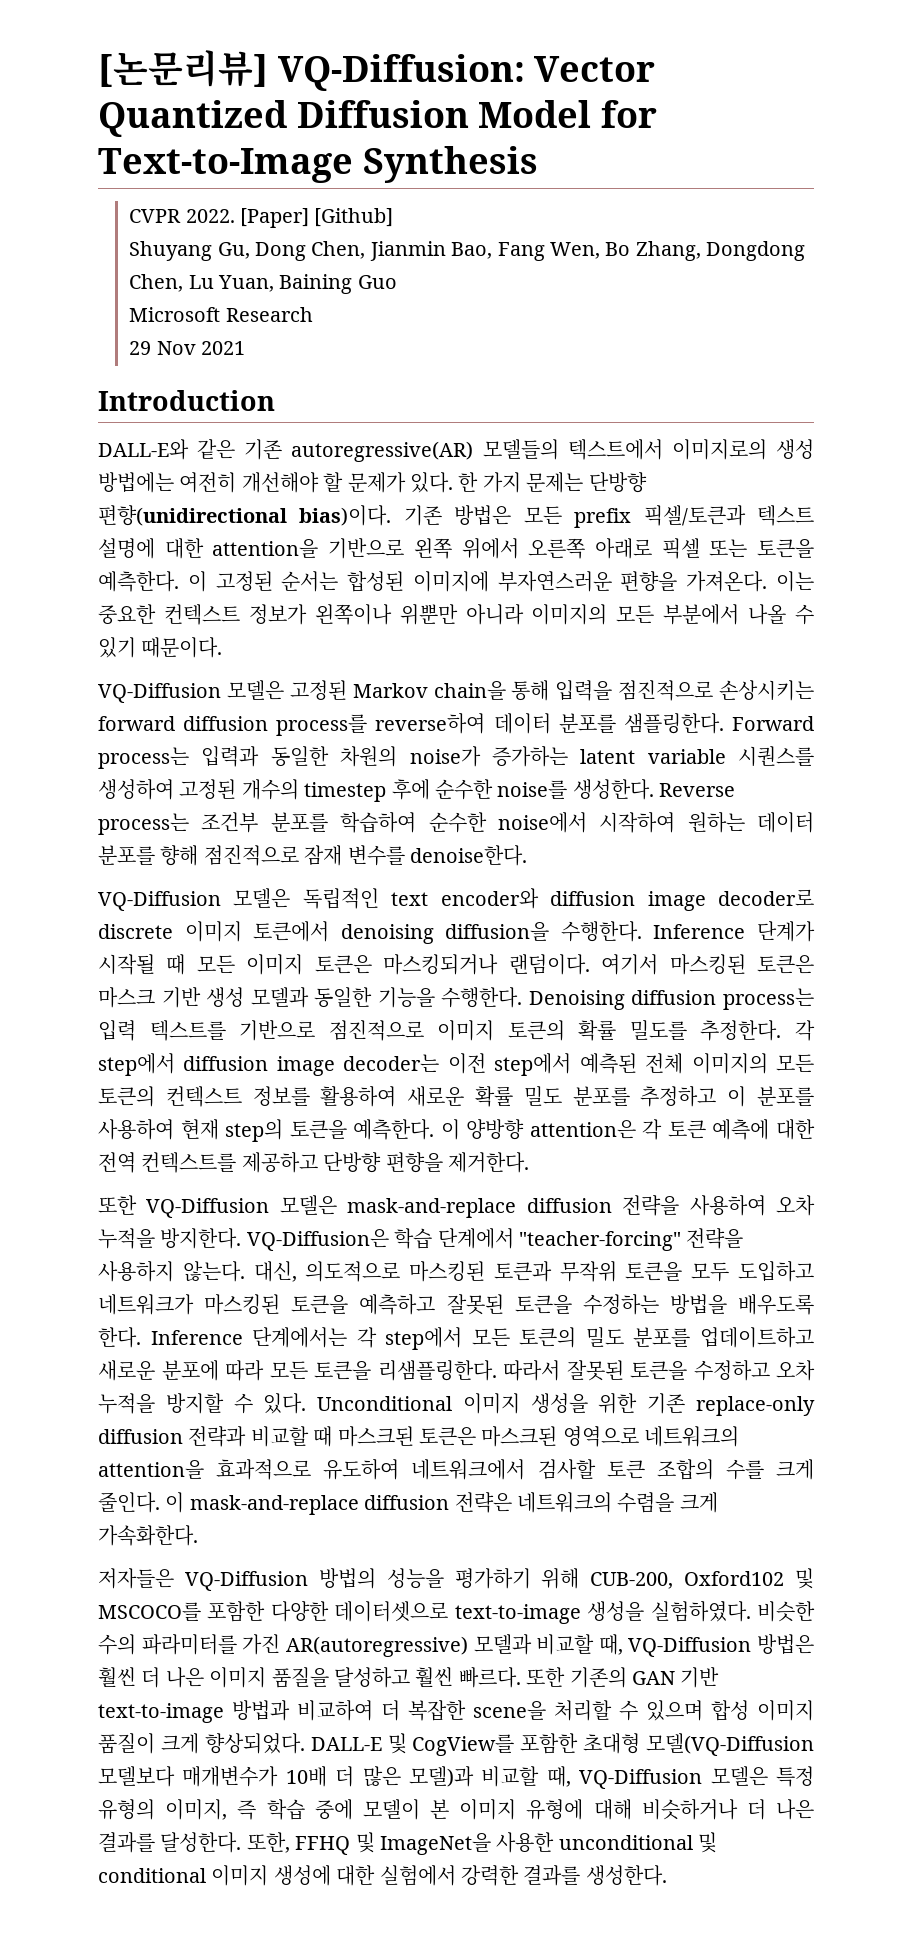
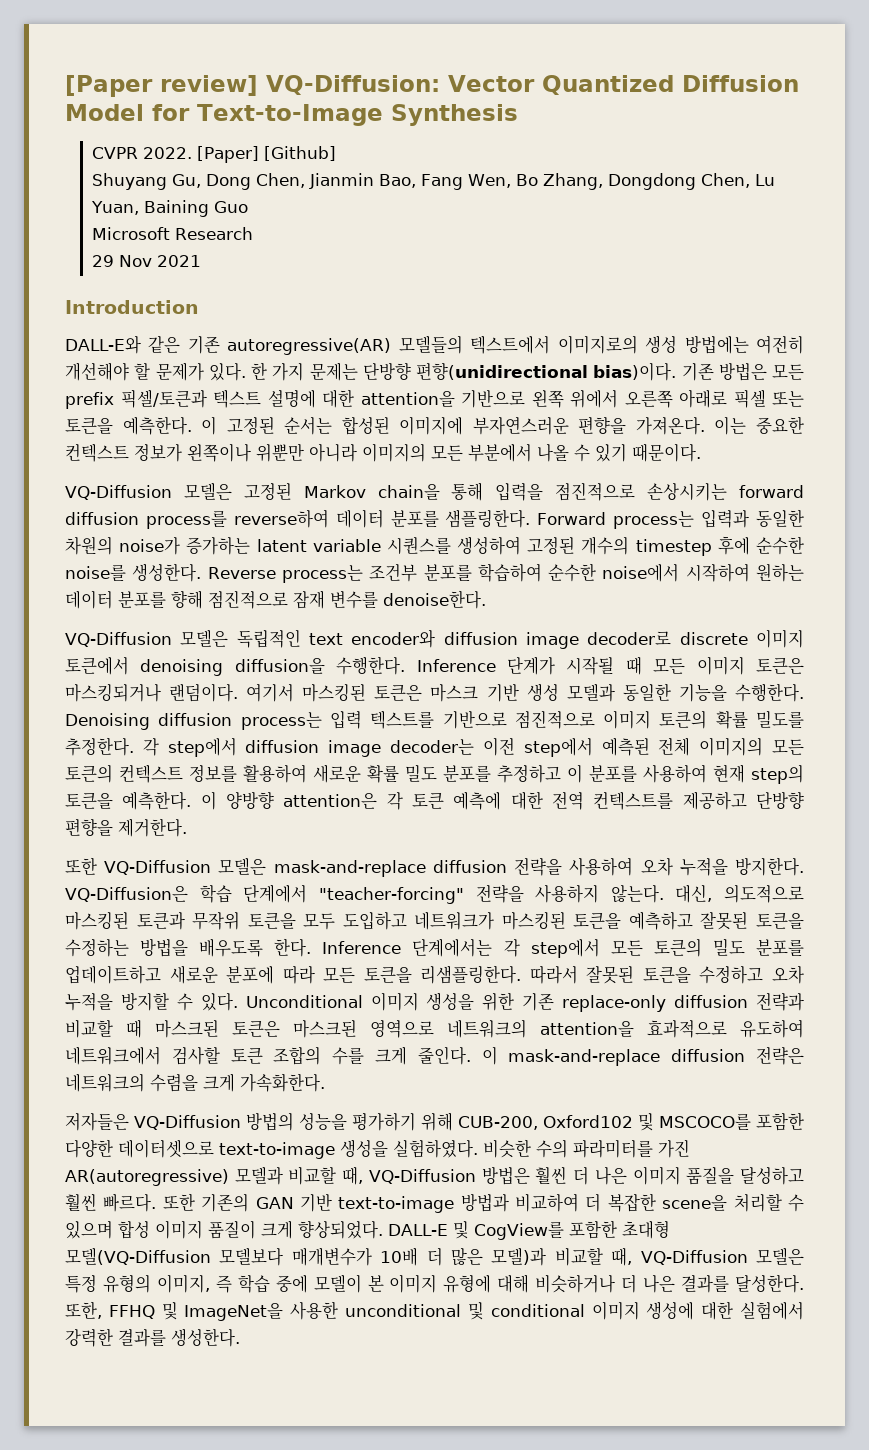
[98,50,268,87] [논문리뷰] -> [65,75,258,97] [Paper review]

